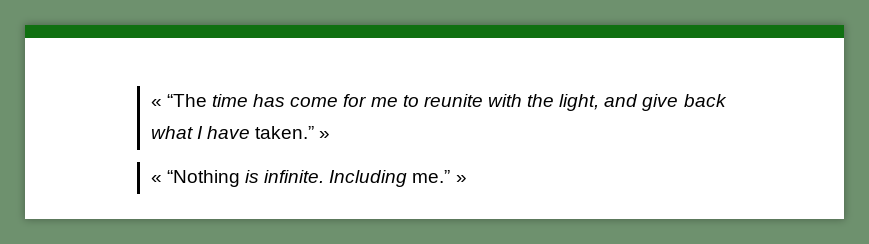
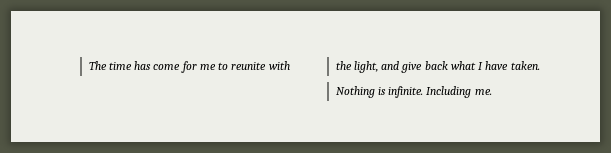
[150,94,207,107] « “The -> [88,61,107,70] The
[255,126,331,139] [150,170,240,187] taken.” » // « “Nothing -> [510,61,540,70] [335,86,375,98] taken. // Nothing
[412,170,467,183] me.” » -> [474,89,492,95] me.

